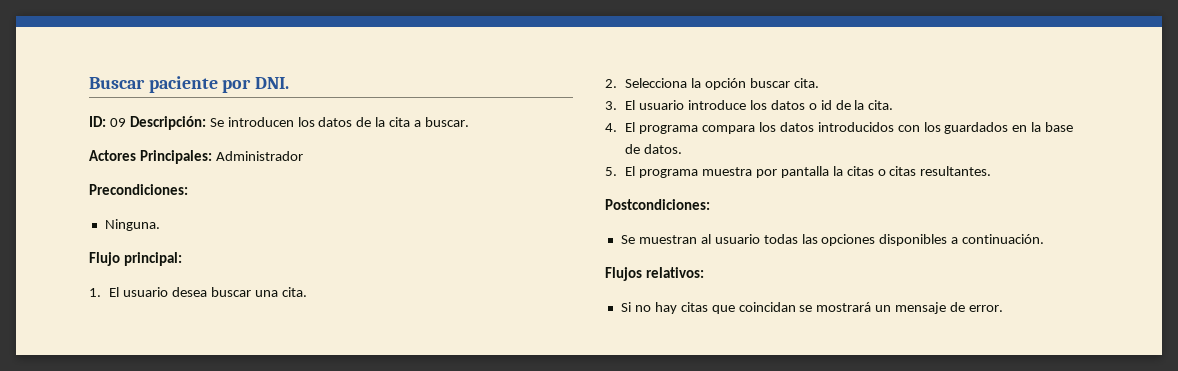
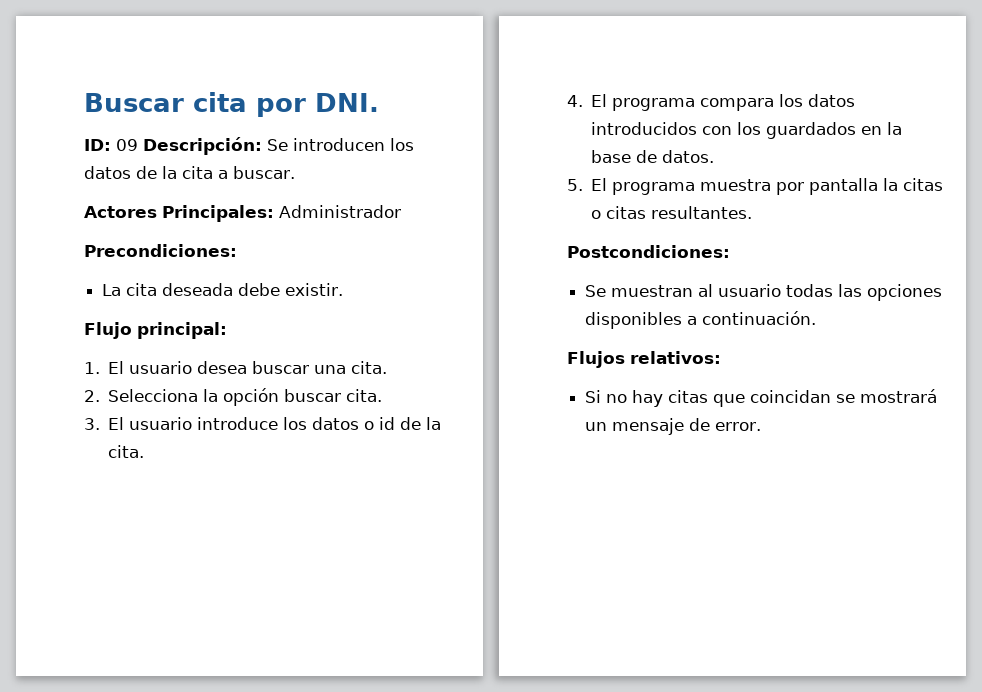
[148,76,218,93] paciente -> [193,92,247,112] cita
[104,219,160,231] Ninguna. -> [102,283,344,296] La cita deseada debe existir.

